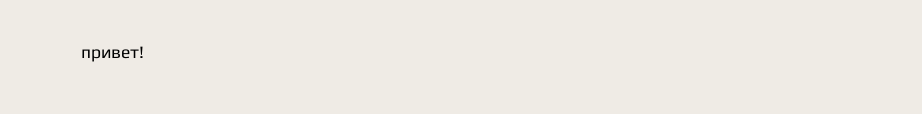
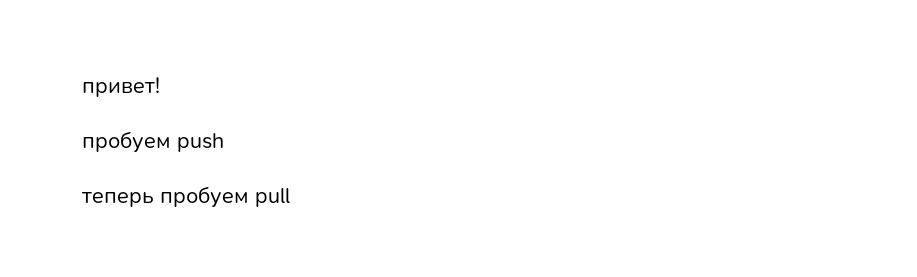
(144, 54) none -> [82,131,224,153] [81,186,290,208] // пробуем push // теперь пробуем pull

